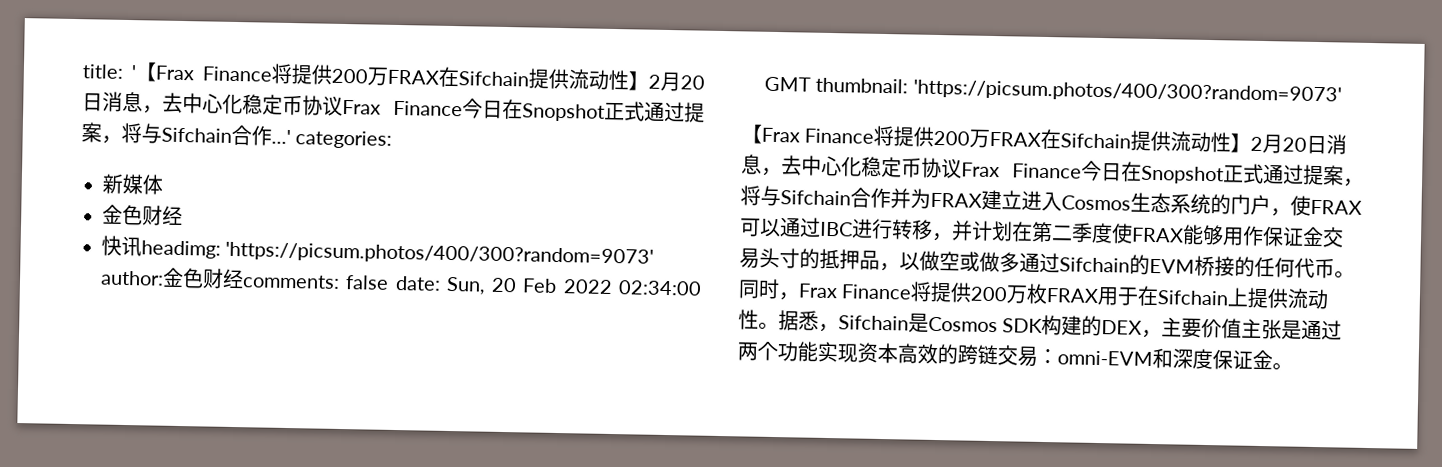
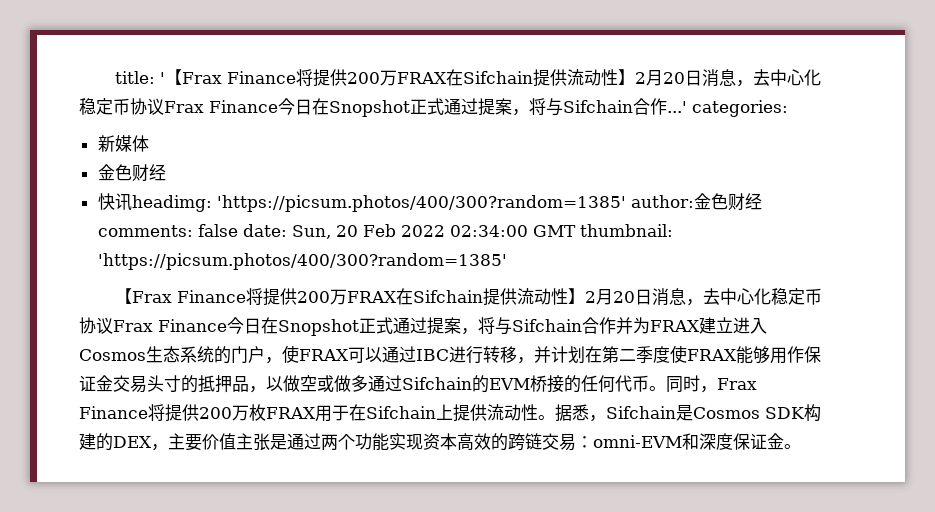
[225,241,655,267] 'https://picsum.photos/400/300?random=9073' -> [216,195,626,212] 'https://picsum.photos/400/300?random=1385'
[912,79,1342,105] 'https://picsum.photos/400/300?random=9073' -> [97,253,507,270] 'https://picsum.photos/400/300?random=1385'

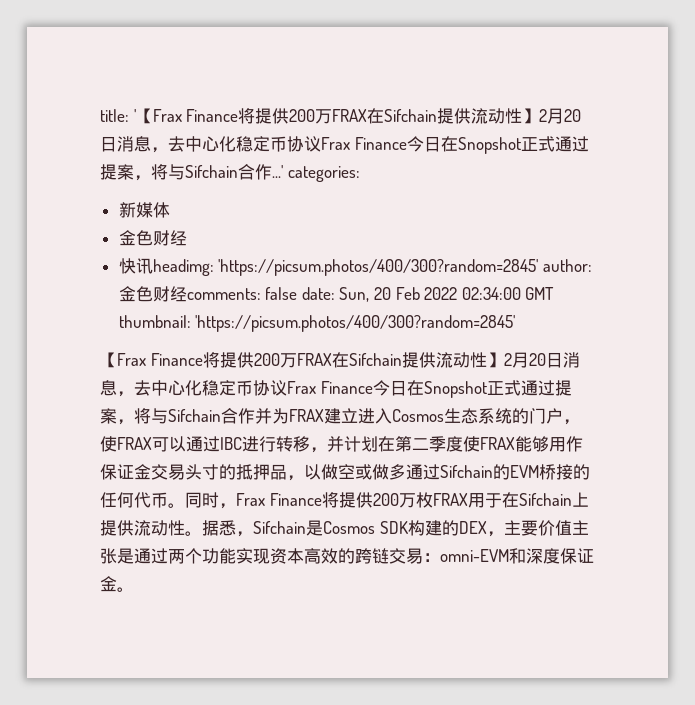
[216,195,626,212] 'https://picsum.photos/400/300?random=1385' -> [218,259,539,276] 'https://picsum.photos/400/300?random=2845'
[97,253,507,270] 'https://picsum.photos/400/300?random=1385' -> [195,315,516,332] 'https://picsum.photos/400/300?random=2845'

